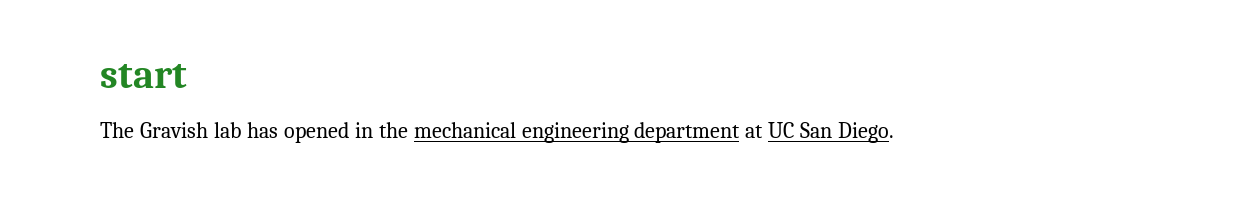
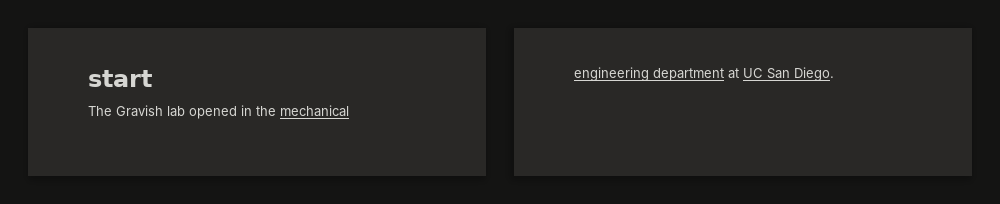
[246,122,278,138] has -> (185, 111) none

